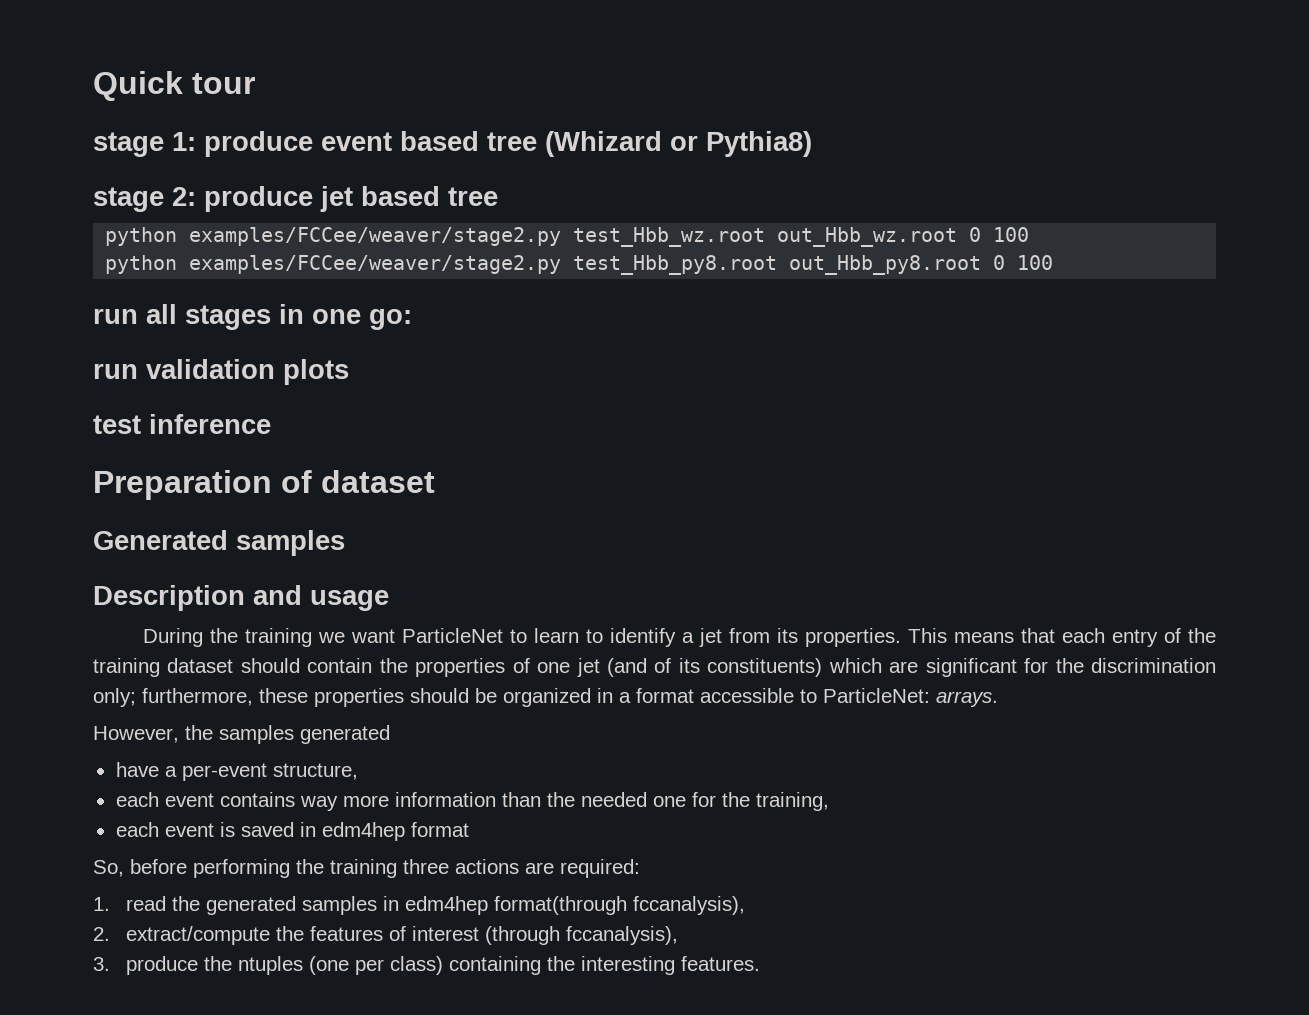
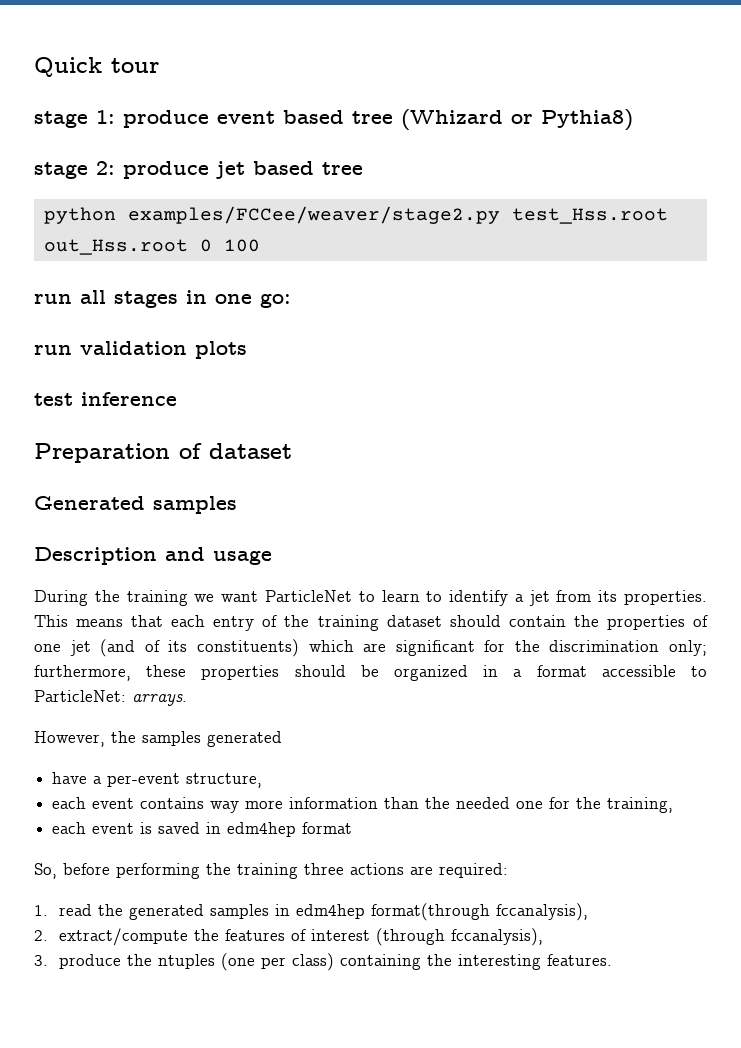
[573,227,1030,247] [105,255,982,275] test_Hbb_wz.root out_Hbb_wz.root 0 100 // python examples/FCCee/weaver/stage2.py test_Hbb_py8.root out_Hbb_py8.root -> [511,208,668,224] [43,239,188,255] test_Hss.root out_Hss.root

